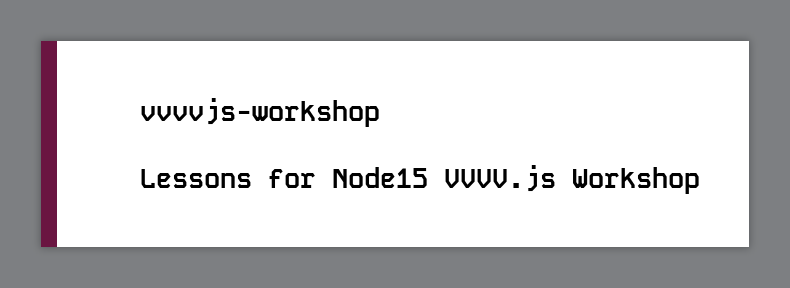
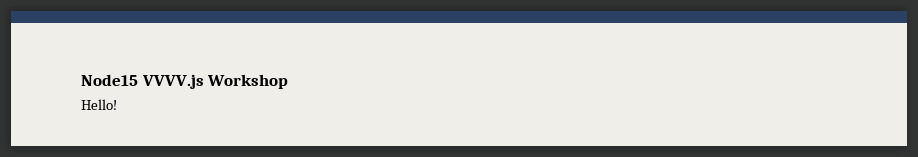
[140,98,380,127] [140,169,316,188] vvvvjs-workshop // Lessons for -> (81, 80) none
(700, 180) none -> [81,99,117,110] // Hello!

